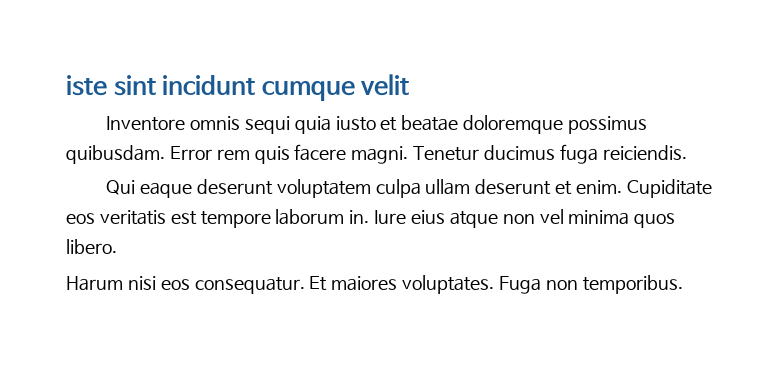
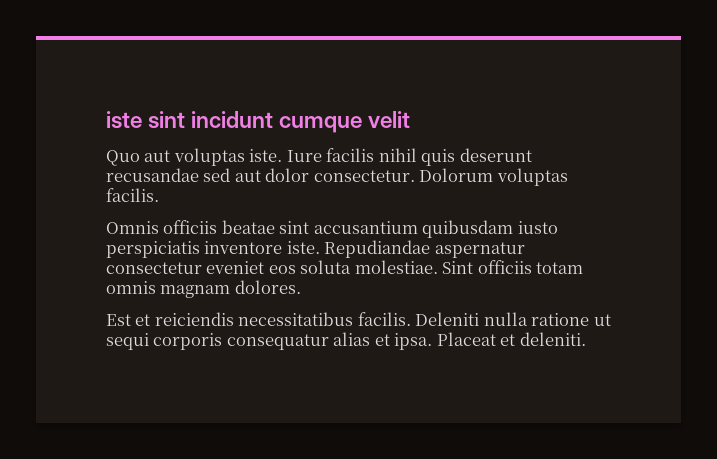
[106,115,648,134] [66,144,687,164] [106,179,712,198] [66,209,676,228] [66,239,117,254] [66,275,683,294] Inventore omnis sequi quia iusto et beatae doloremque possimus quibusdam. Error rem quis facere magni. Tenetur ducimus fuga reiciendis. // Qui eaque deserunt voluptatem culpa ullam deserunt et enim. Cupiditate eos veritatis est tempore laborum in. Iure eius atque non vel minima quos libero. // Harum nisi eos consequatur. Et maiores voluptates. Fuga non temporibus. -> [106,148,532,166] [106,168,568,186] [106,188,159,202] [106,220,558,238] [106,240,525,258] [106,260,584,274] [106,280,301,298] [106,312,611,326] [106,332,586,350] Quo aut voluptas iste. Iure facilis nihil quis deserunt recusandae sed aut dolor consectetur. Dolorum voluptas facilis. // Omnis officiis beatae sint accusantium quibusdam iusto perspiciatis inventore iste. Repudiandae aspernatur consectetur eveniet eos soluta molestiae. Sint officiis totam omnis magnam dolores. // Est et reiciendis necessitatibus facilis. Deleniti nulla ratione ut sequi corporis consequatur alias et ipsa. Placeat et deleniti.

